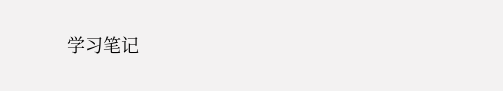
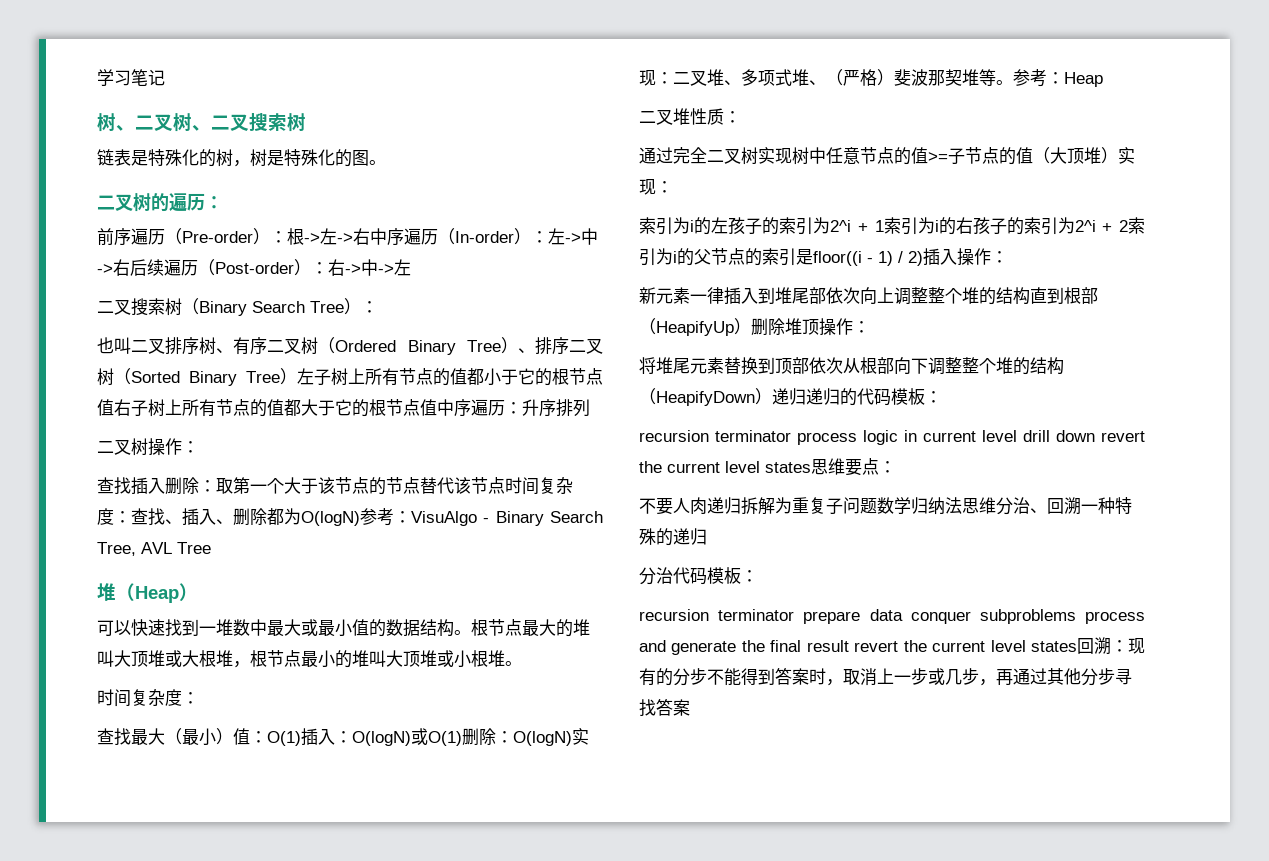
(139, 45) none -> [97,113,306,132] [97,149,386,167] [97,193,223,212] [97,228,598,246] [97,259,411,276] [97,298,378,316] [97,337,603,355] [97,368,603,386] [97,399,590,417] [97,438,199,456] [97,477,573,495] [97,508,603,526] [97,542,211,556] [97,583,198,603] [97,619,590,637] [97,650,522,668] [97,689,199,707] [97,728,589,746] [639,69,1103,87] [639,108,741,125] [639,147,1135,165] [639,179,673,195] [639,217,1145,235] [639,248,1008,266] [639,287,1098,305] [639,318,870,336] [639,357,1064,375] [639,388,942,406] [639,430,1145,445] [639,458,896,476] [639,497,1132,515] [639,528,707,546] [639,567,758,585] [639,609,1145,624] [639,637,1145,655] [639,667,1132,686] [639,698,690,716] // 树、二叉树、二叉搜索树 // 链表是特殊化的树，树是特殊化的图。 // 二叉树的遍历： // 前序遍历（Pre-order）：根->左->右中序遍历（In-order）：左->中->右后续遍历（Post-order）：右->中->左 // 二叉搜索树（Binary Search Tree）： // 也叫二叉排序树、有序二叉树（Ordered Binary Tree）、排序二叉树（Sorted Binary Tree）左子树上所有节点的值都小于它的根节点值右子树上所有节点的值都大于它的根节点值中序遍历：升序排列 // 二叉树操作： // 查找插入删除：取第一个大于该节点的节点替代该节点时间复杂度：查找、插入、删除都为O(logN)参考：VisuAlgo - Binary Search Tree, AVL Tree // 堆（Heap） // 可以快速找到一堆数中最大或最小值的数据结构。根节点最大的堆叫大顶堆或大根堆，根节点最小的堆叫大顶堆或小根堆。 // 时间复杂度： // 查找最大（最小）值：O(1)插入：O(logN)或O(1)删除：O(logN)实现：二叉堆、多项式堆、（严格）斐波那契堆等。参考：Heap // 二叉堆性质： // 通过完全二叉树实现树中任意节点的值>=子节点的值（大顶堆）实现： // 索引为i的左孩子的索引为2^i + 1索引为i的右孩子的索引为2^i + 2索引为i的父节点的索引是floor((i - 1) / 2)插入操作： // 新元素一律插入到堆尾部依次向上调整整个堆的结构直到根部（HeapifyUp）删除堆顶操作： // 将堆尾元素替换到顶部依次从根部向下调整整个堆的结构（HeapifyDown）递归递归的代码模板： // recursion terminator process logic in current level drill down revert the current level states思维要点： // 不要人肉递归拆解为重复子问题数学归纳法思维分治、回溯一种特殊的递归 // 分治代码模板： // recursion terminator prepare data conquer subproblems process and generate the final result revert the current level states回溯：现有的分步不能得到答案时，取消上一步或几步，再通过其他分步寻找答案

